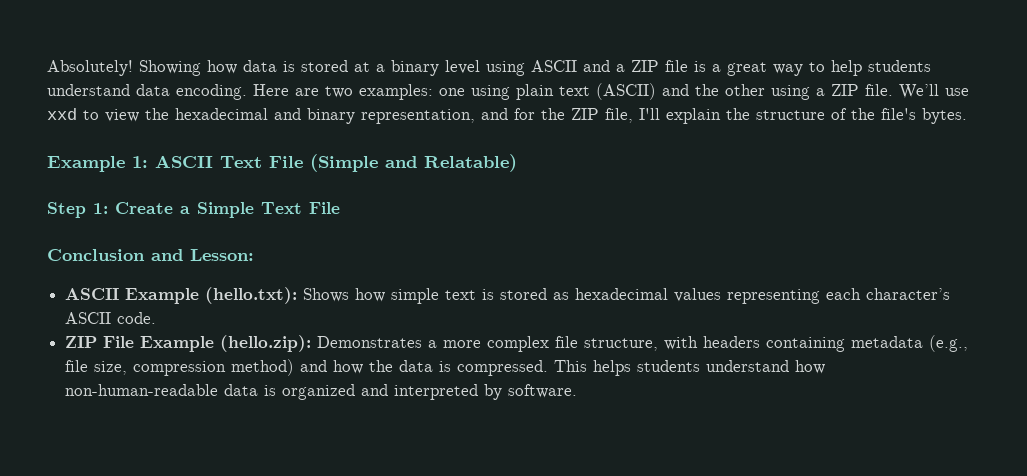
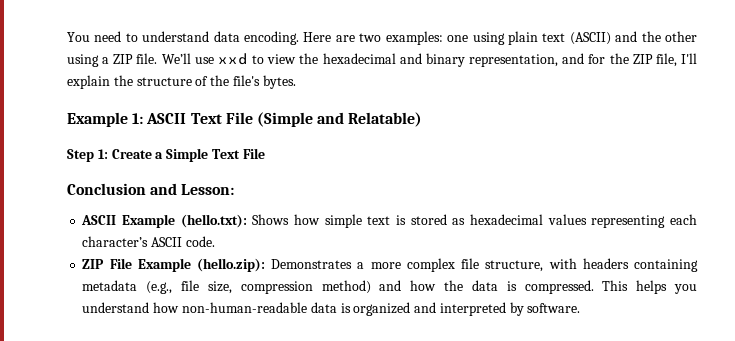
[47,60,931,76] Absolutely! Showing how data is stored at a binary level using ASCII and a ZIP file is a great way to help students -> [67,31,138,42] You need to
[637,360,701,372] students -> [673,284,697,294] you

